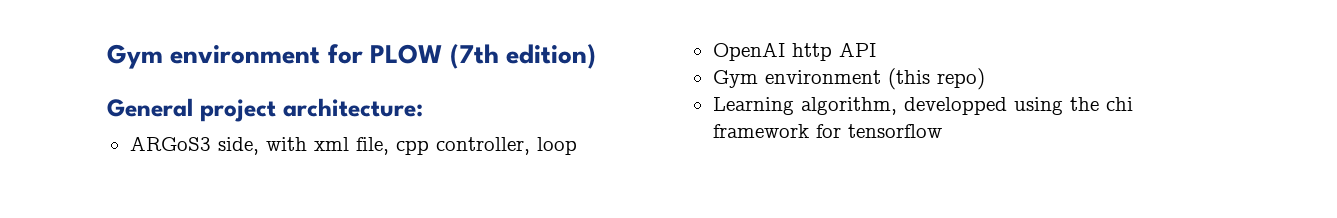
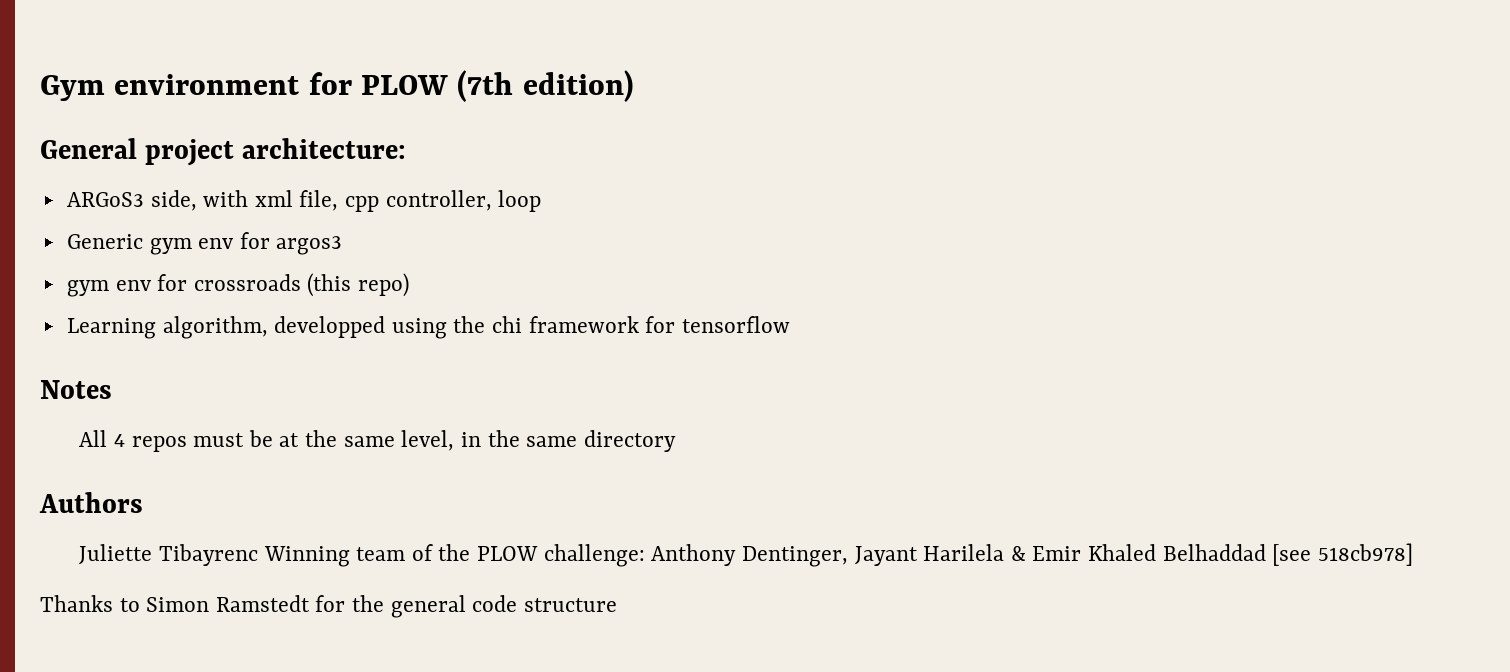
[712,42,876,61] [712,70,881,88] OpenAI http API // Gym environment -> [66,232,343,255] [66,274,301,297] Generic gym env for argos3 // gym env for crossroads
(942, 131) none -> [40,380,112,399] [79,430,676,452] [39,492,143,513] [79,543,1413,567] [40,595,617,618] // Notes // All 4 repos must be at the same level, in the same directory // Authors // Juliette Tibayrenc Winning team of the PLOW challenge: Anthony Dentinger, Jayant Harilela & Emir Khaled Belhaddad [see 518cb978] // Thanks to Simon Ramstedt for the general code structure

